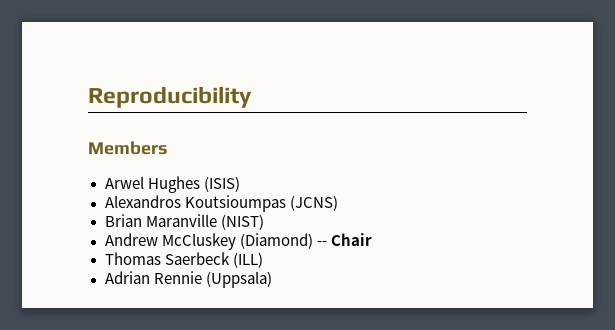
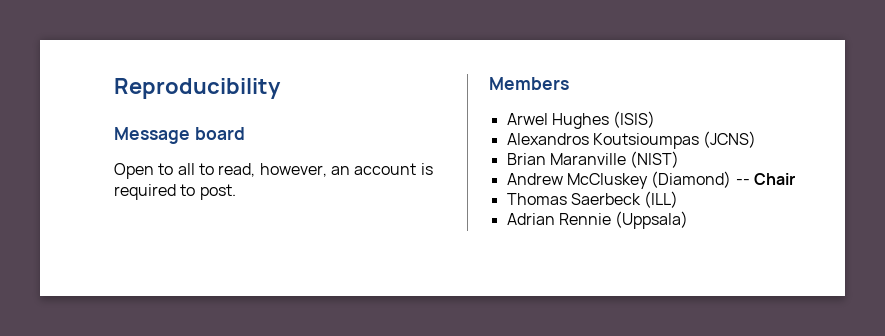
(252, 97) none -> [114,127,245,144] [114,163,433,179] [114,184,236,200] // Message board // Open to all to read, however, an account is required to post.

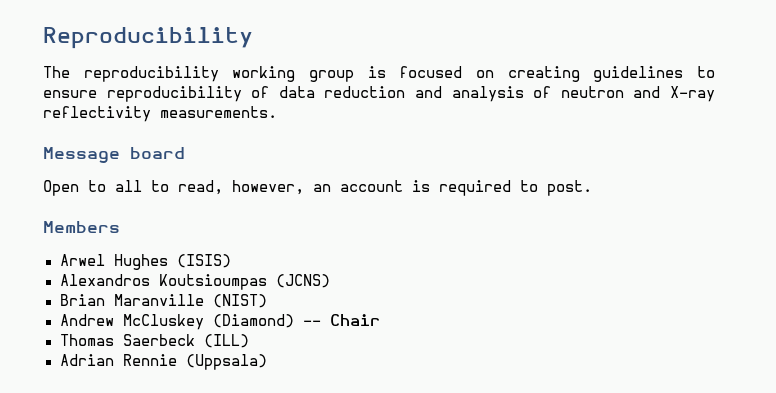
(281, 88) none -> [43,66,715,82] [43,86,716,102] [43,106,277,122] // The reproducibility working group is focused on creating guidelines to ensure reproducibility of data reduction and analysis of neutron and X-ray reflectivity measurements.

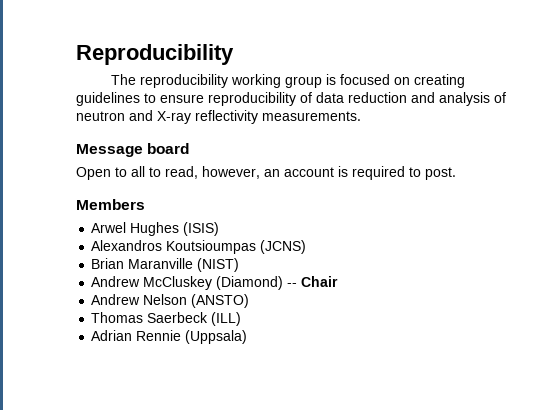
(380, 320) none -> [91,294,250,308] // Andrew Nelson (ANSTO)

